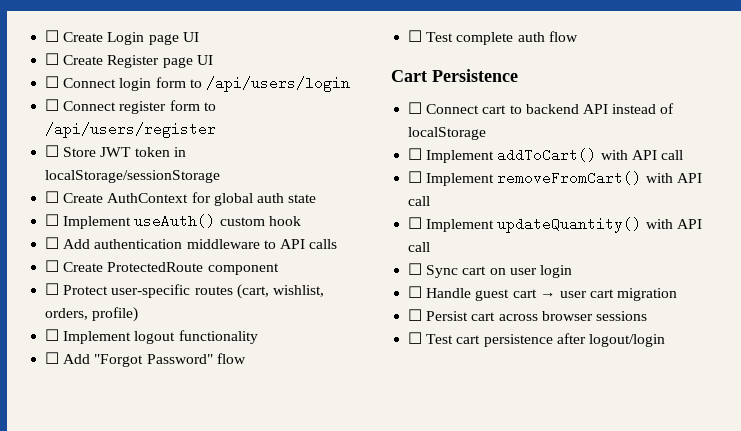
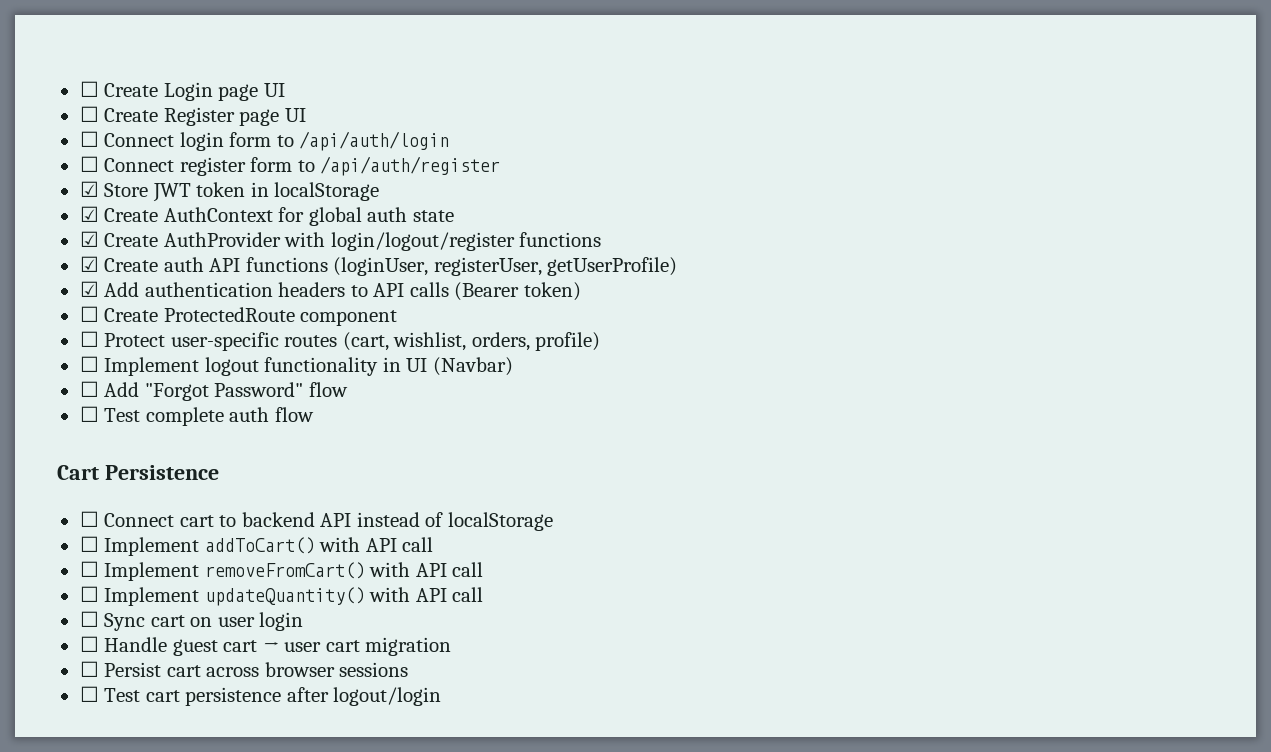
[205,76,350,92] /api/users/login -> [299,131,450,151] /api/auth/login
[45,122,217,138] [45,145,60,157] /api/users/register // ☐ -> [320,156,501,176] [79,181,99,197] /api/auth/register // ☑
[45,170,221,183] [45,191,60,203] localStorage/sessionStorage // ☐ -> [274,182,380,201] [79,206,99,222] localStorage // ☑
[45,214,301,229] [45,237,60,249] ☐ Implement useAuth() custom hook // ☐ -> [79,231,602,251] [79,256,678,276] [79,281,99,297] ☑ Create AuthProvider with login/logout/register functions // ☑ Create auth API functions (loginUser, registerUser, getUserProfile) // ☑
[186,239,260,249] middleware -> [278,282,346,297] headers
(338, 244) none -> [454,282,581,301] (Bearer token)
(258, 337) none -> [382,357,513,376] in UI (Navbar)

